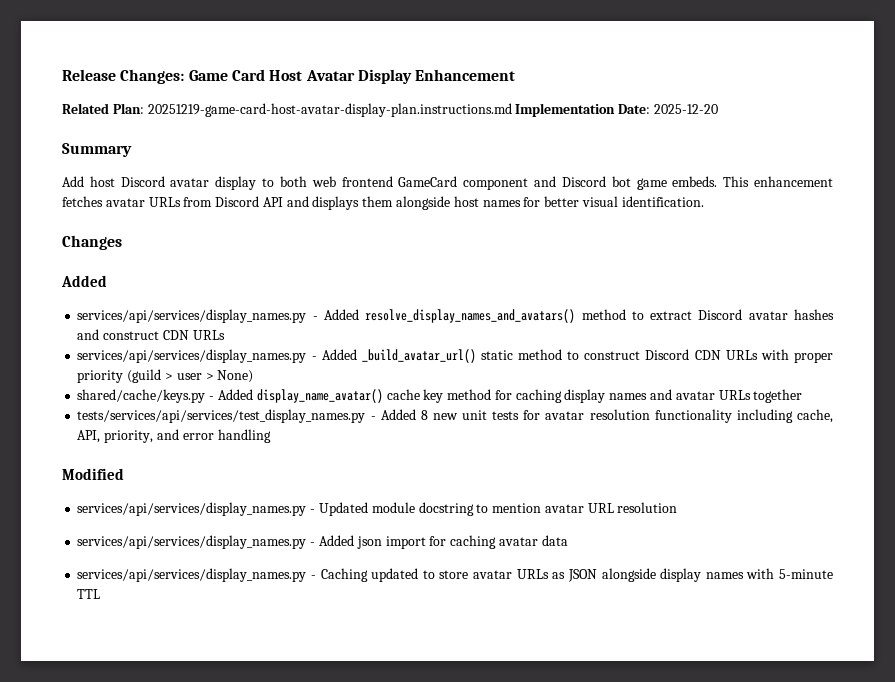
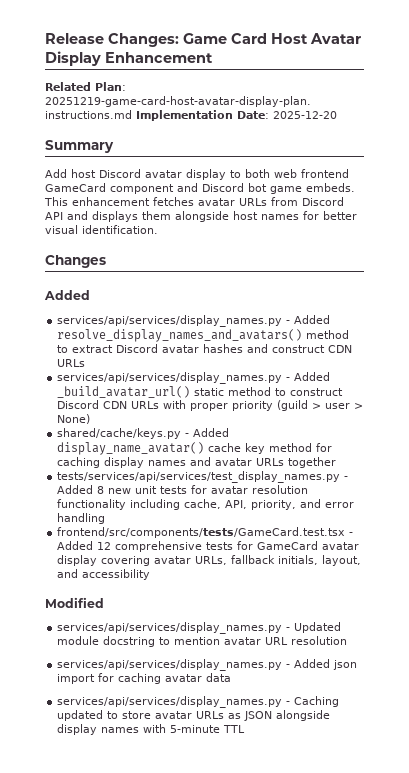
(271, 436) none -> [57,527,354,538] [57,541,360,552] [57,555,362,566] [57,569,151,580] // frontend/src/components/tests/GameCard.test.tsx - Added 12 comprehensive tests for GameCard avatar display covering avatar URLs, fallback initials, layout, and accessibility

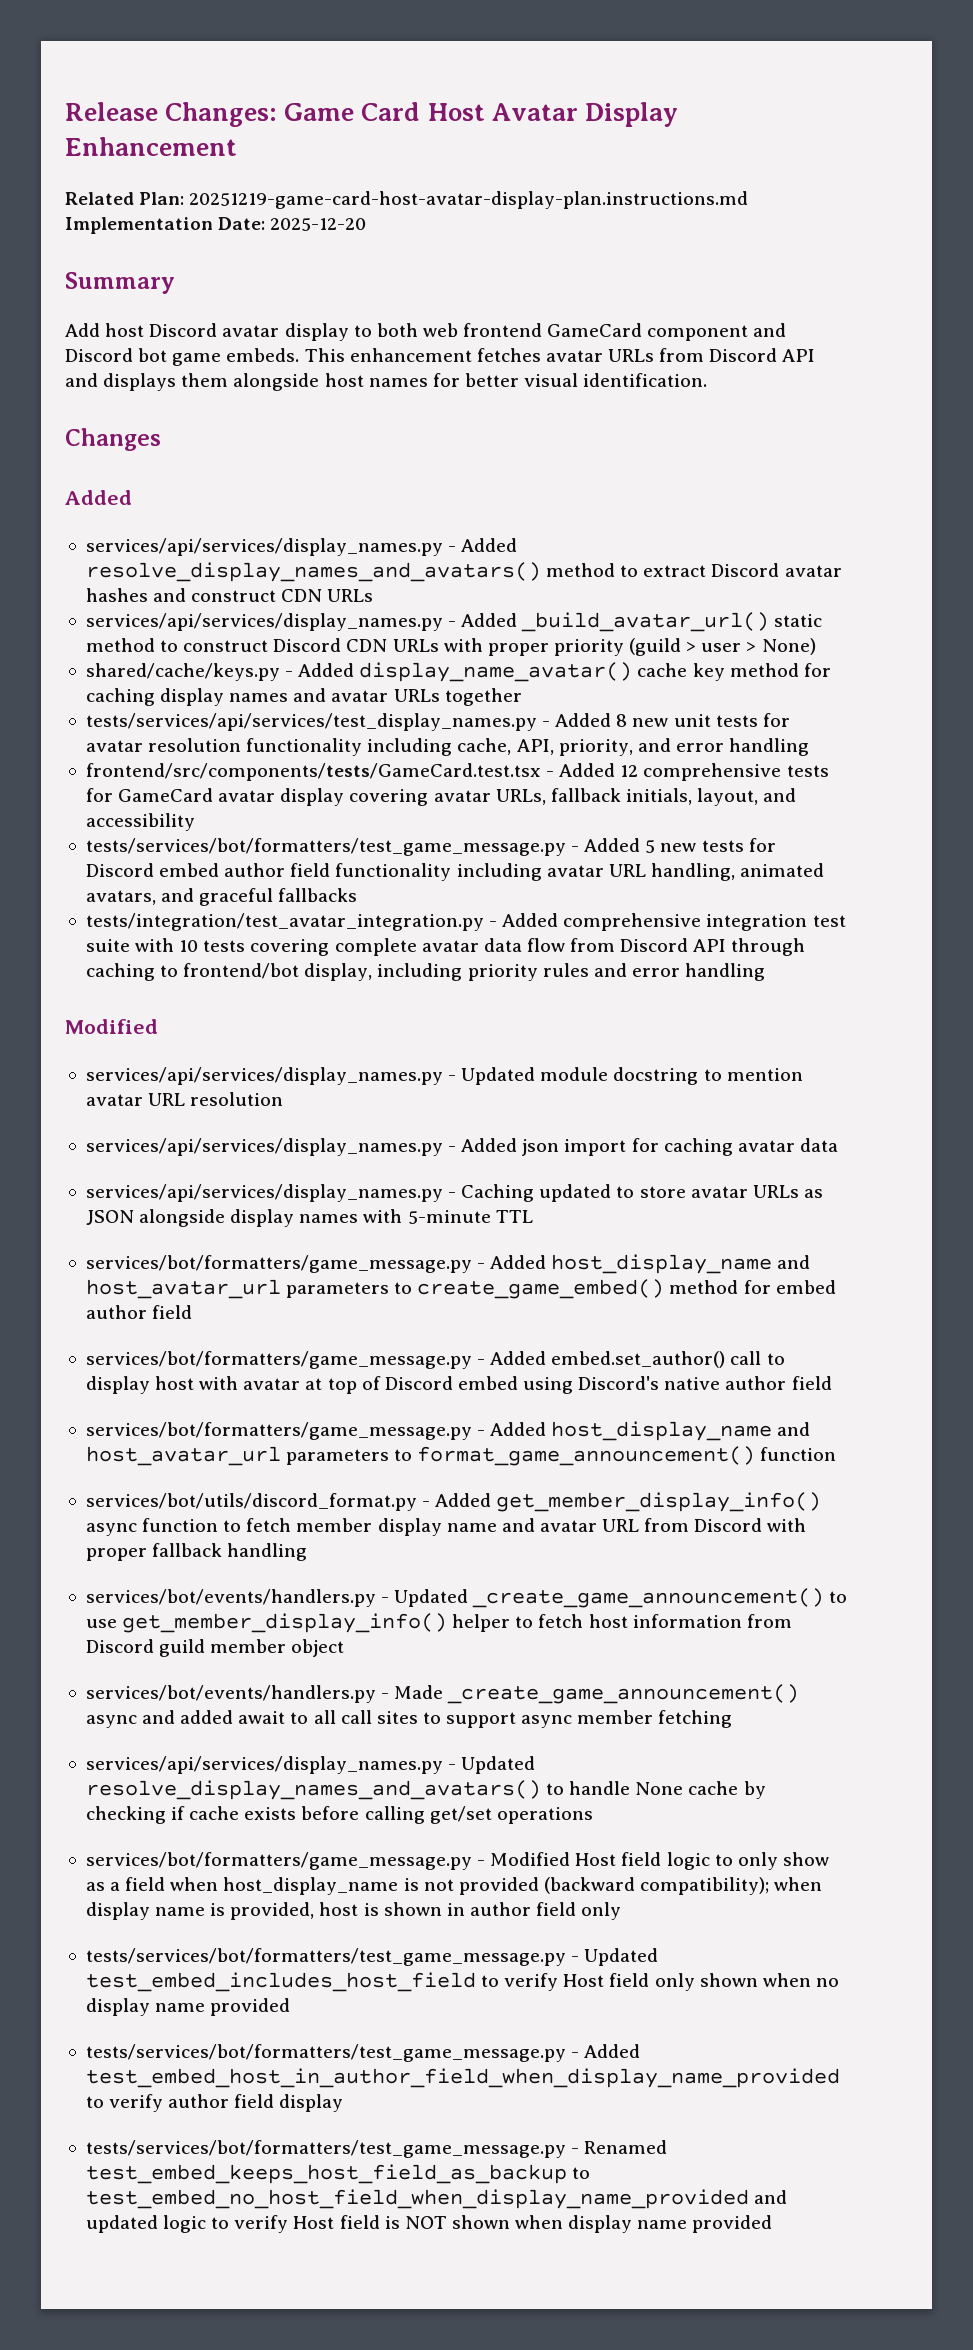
(151, 574) none -> [85,838,776,856] [85,863,825,881] [85,888,358,906] [85,913,846,931] [85,938,806,956] [85,963,766,981] // tests/services/bot/formatters/test_game_message.py - Added 5 new tests for Discord embed author field functionality including avatar URL handling, animated avatars, and graceful fallbacks // tests/integration/test_avatar_integration.py - Added comprehensive integration test suite with 10 tests covering complete avatar data flow from Discord API through caching to frontend/bot display, including priority rules and error handling
(246, 729) none -> [85,1254,811,1274] [85,1279,836,1299] [85,1305,193,1319] [85,1351,785,1369] [85,1376,832,1394] [85,1421,811,1441] [85,1446,837,1466] [85,1492,822,1512] [85,1518,807,1536] [85,1543,308,1561] [85,1588,848,1608] [85,1613,792,1633] [85,1639,345,1657] [85,1684,800,1704] [85,1710,733,1728] [85,1756,536,1774] [85,1780,766,1800] [85,1806,593,1824] [85,1852,829,1870] [85,1877,823,1895] [85,1902,622,1920] [85,1948,659,1966] [85,1972,839,1992] [85,1998,291,2016] [85,2044,641,2062] [85,2068,840,2088] [85,2094,344,2112] [85,2140,668,2158] [85,2164,591,2184] [85,2189,788,2209] [85,2215,773,2233] // services/bot/formatters/game_message.py - Added host_display_name and host_avatar_url parameters to create_game_embed() method for embed author field // services/bot/formatters/game_message.py - Added embed.set_author() call to display host with avatar at top of Discord embed using Discord's native author field // services/bot/formatters/game_message.py - Added host_display_name and host_avatar_url parameters to format_game_announcement() function // services/bot/utils/discord_format.py - Added get_member_display_info() async function to fetch member display name and avatar URL from Discord with proper fallback handling // services/bot/events/handlers.py - Updated _create_game_announcement() to use get_member_display_info() helper to fetch host information from Discord guild member object // services/bot/events/handlers.py - Made _create_game_announcement() async and added await to all call sites to support async member fetching // services/api/services/display_names.py - Updated resolve_display_names_and_avatars() to handle None cache by checking if cache exists before calling get/set operations // services/bot/formatters/game_message.py - Modified Host field logic to only show as a field when host_display_name is not provided (backward compatibility); when display name is provided, host is shown in author field only // tests/services/bot/formatters/test_game_message.py - Updated test_embed_includes_host_field to verify Host field only shown when no display name provided // tests/services/bot/formatters/test_game_message.py - Added test_embed_host_in_author_field_when_display_name_provided to verify author field display // tests/services/bot/formatters/test_game_message.py - Renamed test_embed_keeps_host_field_as_backup to test_embed_no_host_field_when_display_name_provided and updated logic to verify Host field is NOT shown when display name provided

